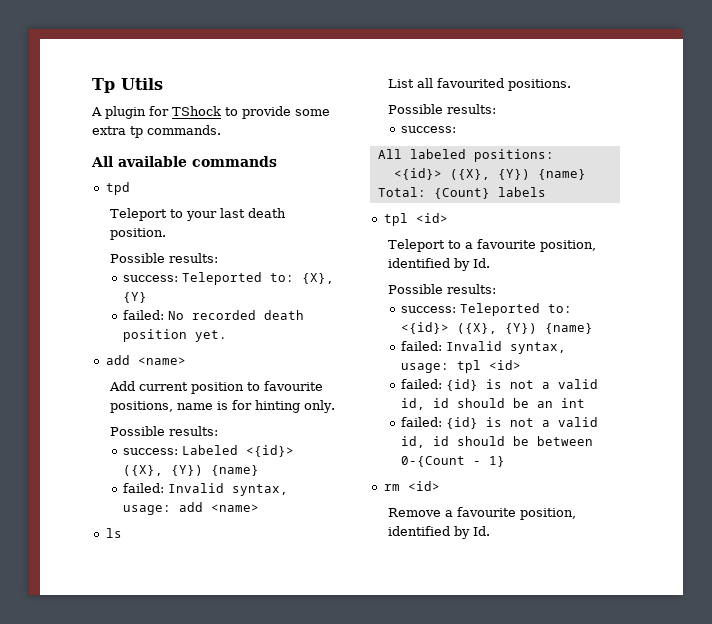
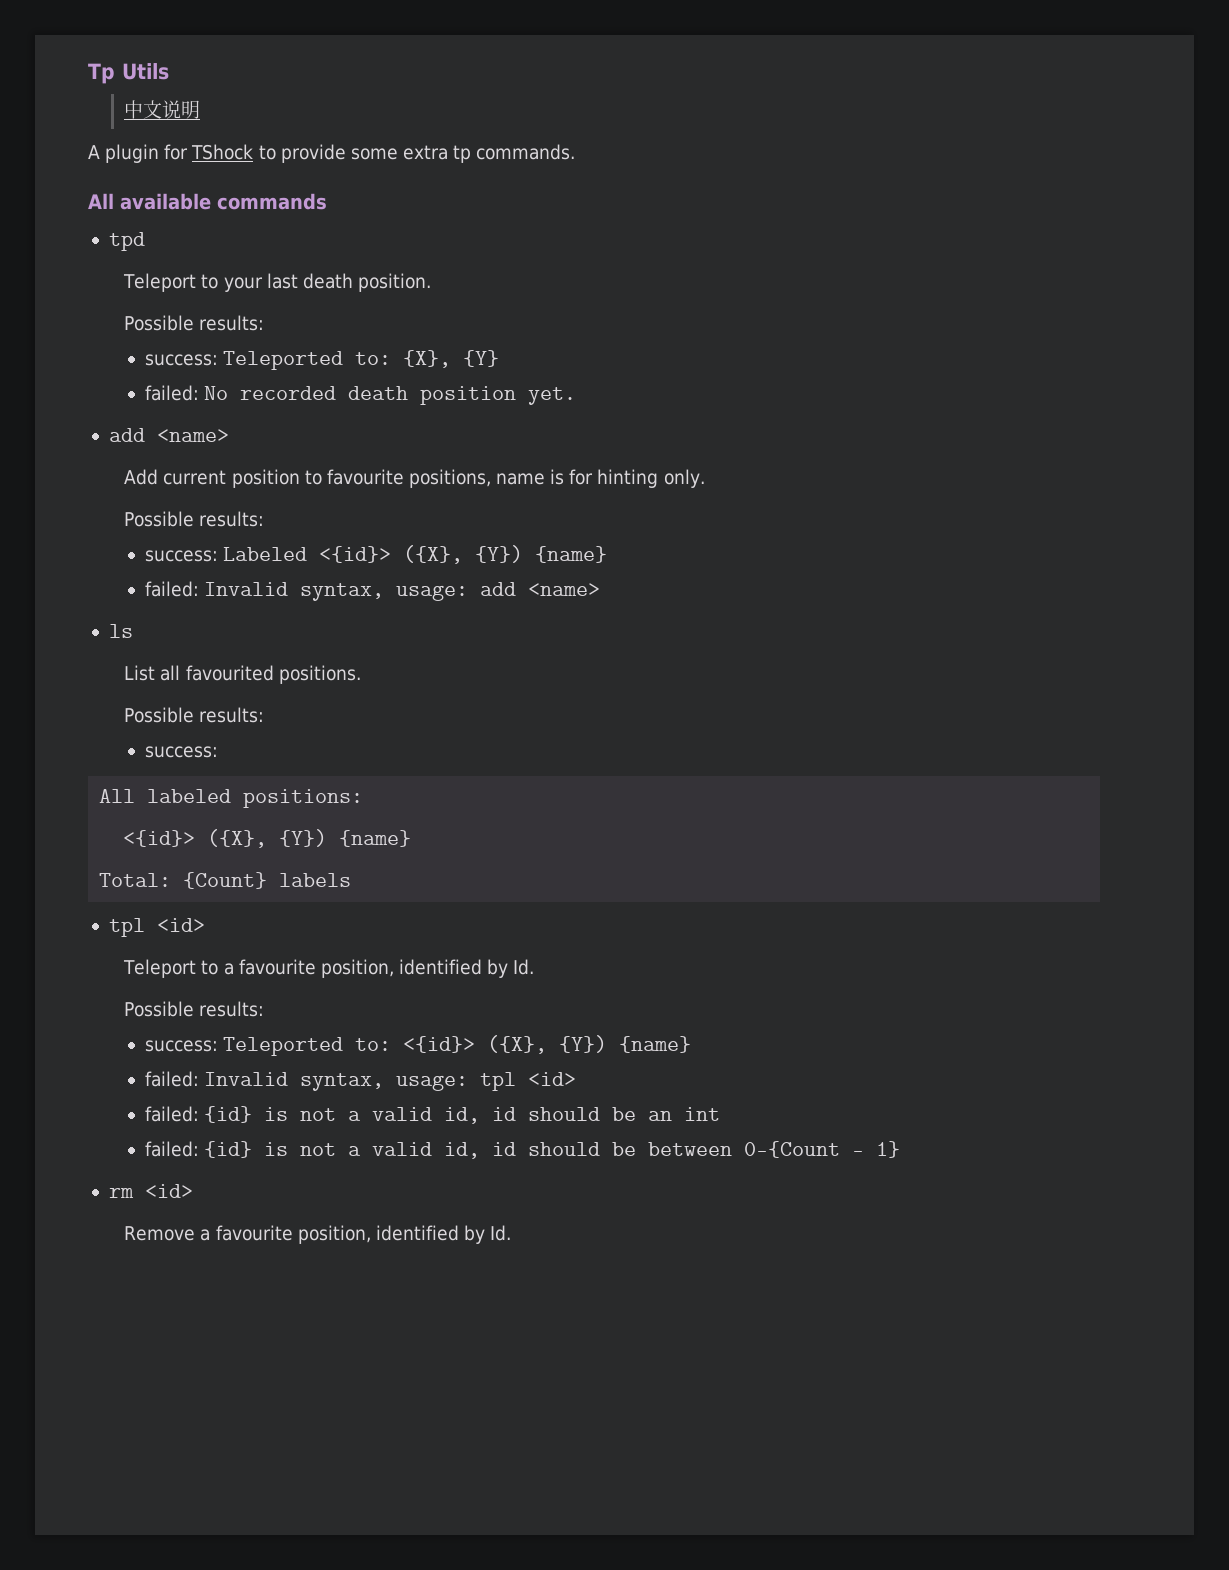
(163, 84) none -> [124,100,201,119] // 中文说明

